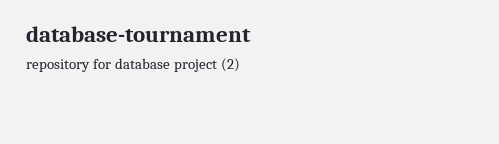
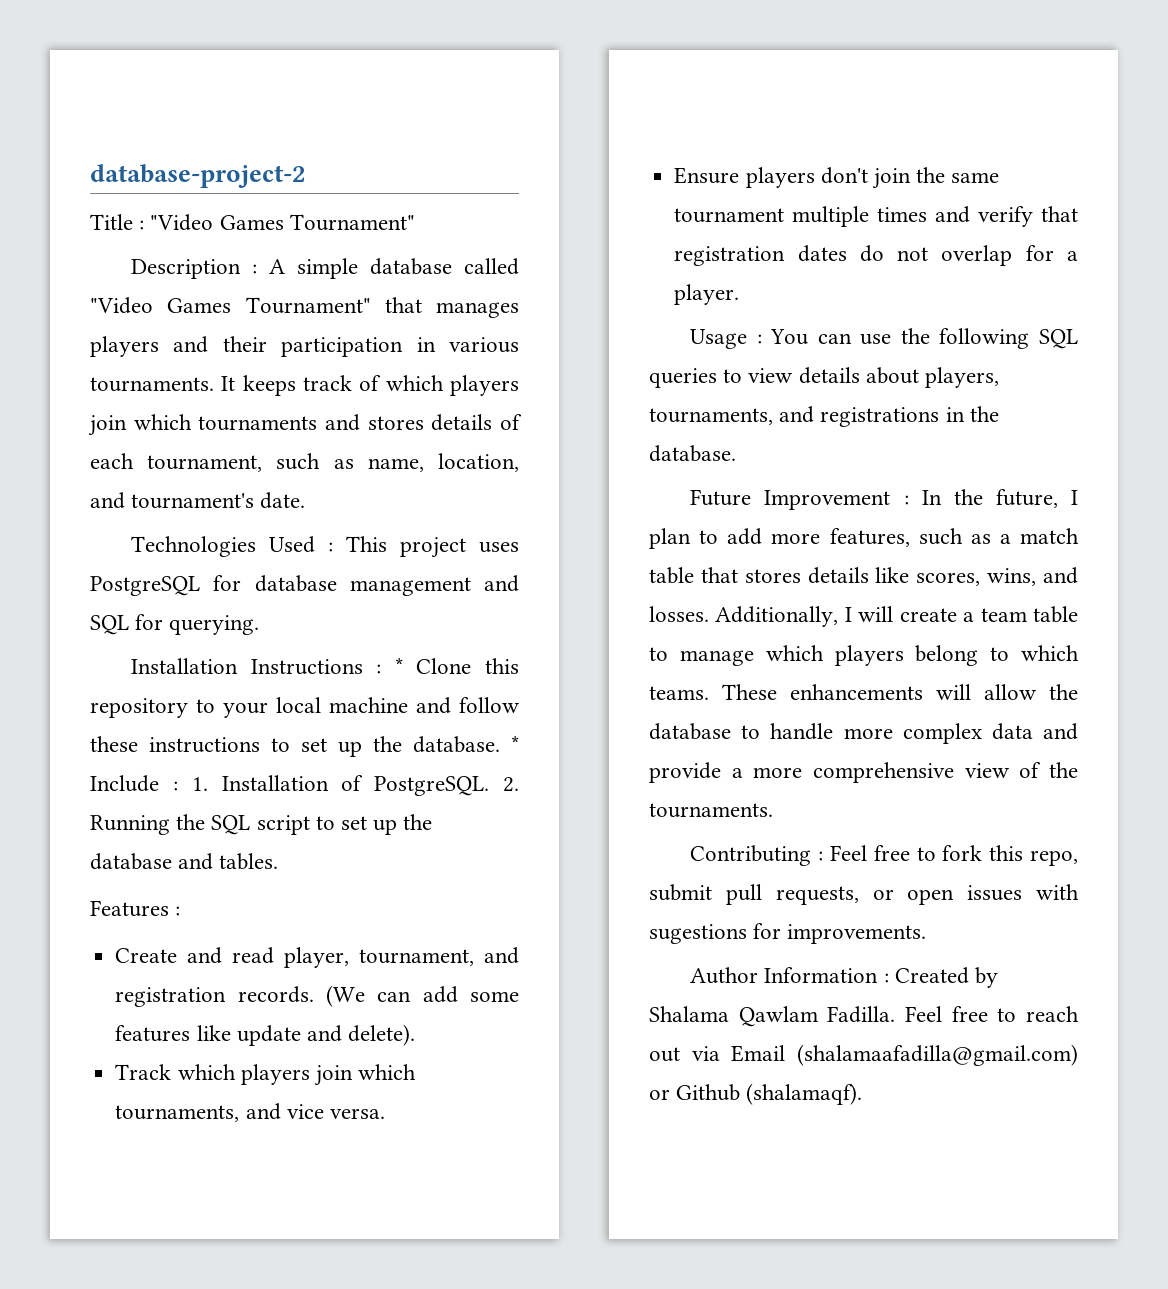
[26,26,251,42] [26,58,240,72] database-tournament // repository for database project (2) -> [90,164,306,188] [90,214,415,231] [131,258,519,279] [90,297,519,318] [90,336,519,357] [90,375,519,396] [88,414,522,436] [90,453,519,472] [90,492,306,509] [131,536,519,558] [90,575,519,596] [90,614,260,635] [131,657,519,675] [90,697,520,718] [90,735,519,757] [90,775,519,796] [90,814,433,835] [90,853,279,870] [90,900,181,917] [115,947,519,968] [115,985,519,1007] [115,1024,416,1046] [115,1064,417,1086] [115,1103,385,1122] [674,167,1000,189] [674,206,1078,227] [674,245,1078,266] [674,284,740,305] [690,328,1078,349] [649,367,1000,388] [649,406,999,427] [649,445,736,462] [690,489,1078,510] [649,528,1079,549] [649,567,1078,586] [649,606,1078,627] [649,645,1079,666] [649,684,1078,700] [649,723,1078,744] [649,762,1078,783] [649,803,773,818] [690,845,1078,866] [649,884,1079,905] [649,923,927,944] [690,967,999,988] [649,1006,1079,1027] [649,1044,1078,1066] [649,1083,863,1105] database-project-2 // Title : "Video Games Tournament" // Description : A simple database called "Video Games Tournament" that manages players and their participation in various tournaments. It keeps track of which players join which tournaments and stores details of each tournament, such as name, location, and tournament's date. // Technologies Used : This project uses PostgreSQL for database management and SQL for querying. // Installation Instructions : * Clone this repository to your local machine and follow these instructions to set up the database. * Include : 1. Installation of PostgreSQL. 2. Running the SQL script to set up the database and tables. // Features : // Create and read player, tournament, and registration records. (We can add some features like update and delete). // Track which players join which tournaments, and vice versa. // Ensure players don't join the same tournament multiple times and verify that registration dates do not overlap for a player. // Usage : You can use the following SQL queries to view details about players, tournaments, and registrations in the database. // Future Improvement : In the future, I plan to add more features, such as a match table that stores details like scores, wins, and losses. Additionally, I will create a team table to manage which players belong to which teams. These enhancements will allow the database to handle more complex data and provide a more comprehensive view of the tournaments. // Contributing : Feel free to fork this repo, submit pull requests, or open issues with sugestions for improvements. // Author Information : Created by Shalama Qawlam Fadilla. Feel free to reach out via Email (shalamaafadilla@gmail.com) or Github (shalamaqf).

